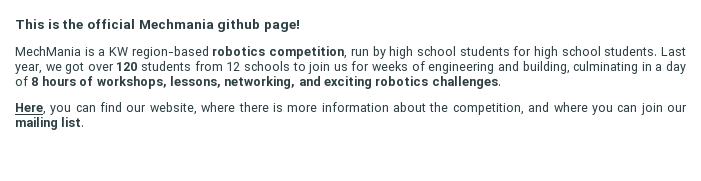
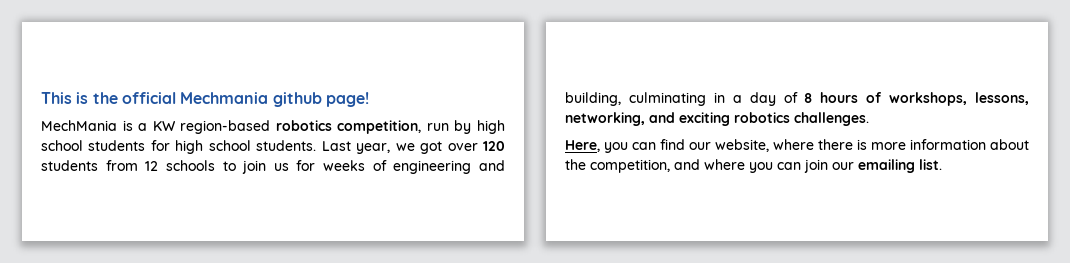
[15,117,58,130] mailing -> [858,159,915,173] emailing

